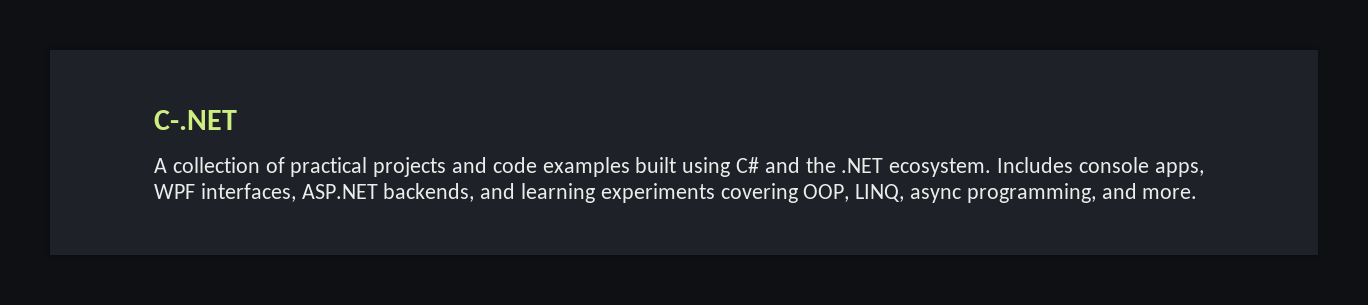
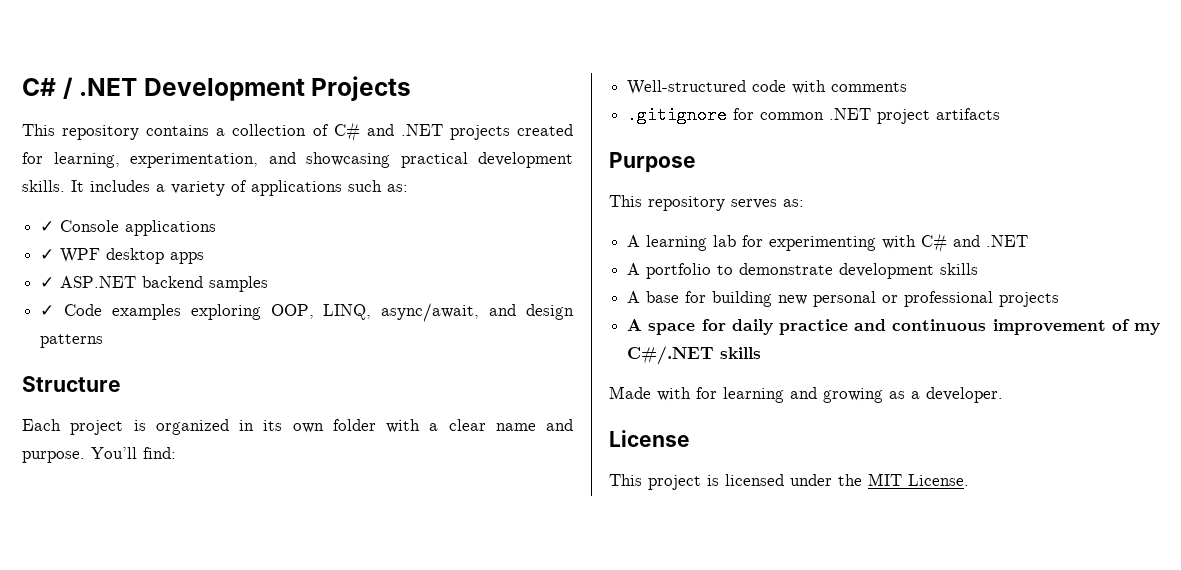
[154,110,237,130] [154,157,1204,177] [154,183,1198,203] C-.NET // A collection of practical projects and code examples built using C# and the .NET ecosystem. Includes console apps, WPF interfaces, ASP.NET backends, and learning experiments covering OOP, LINQ, async programming, and more. -> [22,76,412,101] [22,122,574,142] [22,152,573,168] [22,180,408,196] [40,220,217,236] [40,248,205,264] [40,276,269,292] [40,303,574,322] [40,334,104,348] [22,376,121,392] [22,419,573,435] [22,447,176,463] [627,80,908,95] [627,106,1001,124] [609,152,696,173] [609,195,804,211] [627,233,1029,253] [627,263,979,279] [627,291,1060,307] [627,319,1160,335] [627,346,762,365] [609,386,1003,403] [609,430,690,447] [609,473,969,490] C# / .NET Development Projects // This repository contains a collection of C# and .NET projects created for learning, experimentation, and showcasing practical development skills. It includes a variety of applications such as: // ✓ Console applications // ✓ WPF desktop apps // ✓ ASP.NET backend samples // ✓ Code examples exploring OOP, LINQ, async/await, and design patterns // Structure // Each project is organized in its own folder with a clear name and purpose. You’ll find: // Well-structured code with comments // .gitignore for common .NET project artifacts // Purpose // This repository serves as: // A learning lab for experimenting with C# and .NET // A portfolio to demonstrate development skills // A base for building new personal or professional projects // A space for daily practice and continuous improvement of my C#/.NET skills // Made with for learning and growing as a developer. // License // This project is licensed under the MIT License.

